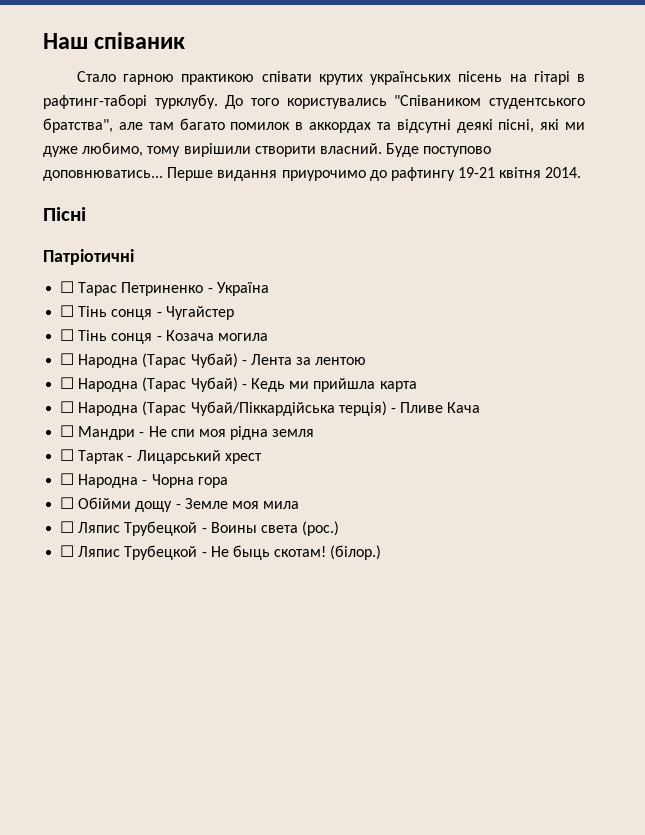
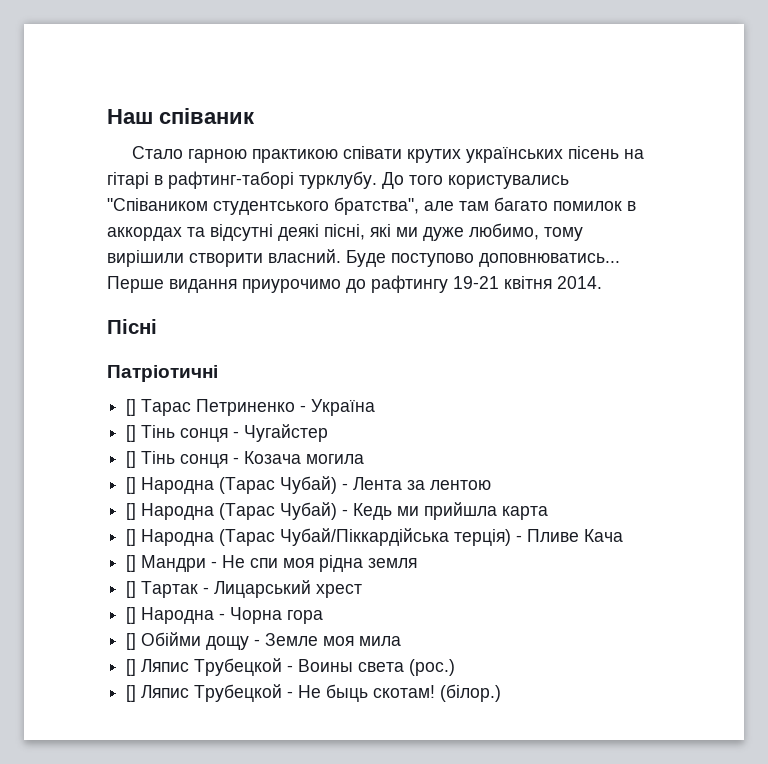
[60,281,75,293] ☐ -> [126,399,137,416] []
[60,305,75,317] ☐ -> [126,425,137,442] []
[60,329,75,341] ☐ -> [126,451,137,468] []
[60,353,75,365] ☐ -> [126,477,137,494] []
[60,377,75,389] ☐ -> [126,503,137,520] []
[60,401,75,413] ☐ -> [126,529,137,546] []
[60,425,75,437] ☐ -> [126,555,137,572] []
[60,449,75,461] ☐ -> [126,581,137,598] []
[60,473,75,485] ☐ -> [126,607,137,624] []
[60,497,75,509] ☐ -> [126,633,137,650] []
[60,521,75,533] ☐ -> [126,659,137,676] []
[60,545,75,557] ☐ -> [126,685,137,702] []

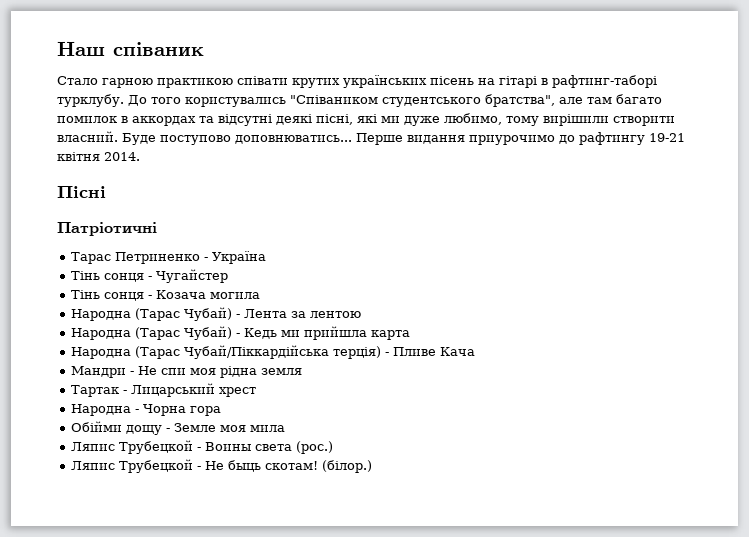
[126,399,137,416] [] -> (157, 229) none
[126,425,137,442] [] -> (267, 257) none
[126,451,137,468] [] -> (229, 276) none
[126,477,137,494] [] -> (261, 295) none
[126,503,137,520] [] -> (362, 314) none
[126,529,137,546] [] -> (411, 335) none
[126,555,137,572] [] -> (476, 351) none
[126,581,137,598] [] -> (303, 371) none
[126,607,137,624] [] -> (257, 392) none
[126,633,137,650] [] -> (222, 411) none
[126,659,137,676] [] -> (286, 428) none
[126,685,137,702] [] -> (334, 447) none

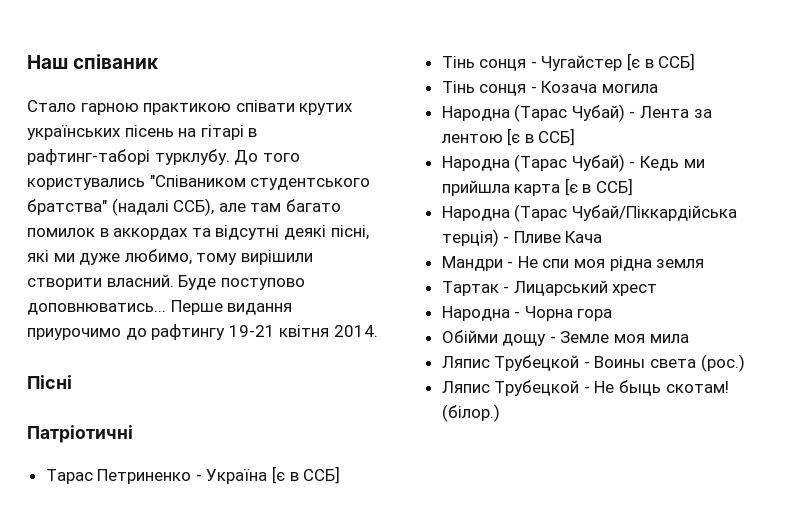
[485,94,555,107] братства", -> [27,198,215,216] братства" (надалі ССБ),
(267, 257) none -> [272,466,341,484] [є в ССБ]
(229, 276) none -> [627,53,696,71] [є в ССБ]
(362, 314) none -> [507,128,576,146] [є в ССБ]
(411, 335) none -> [564,178,634,196] [є в ССБ]

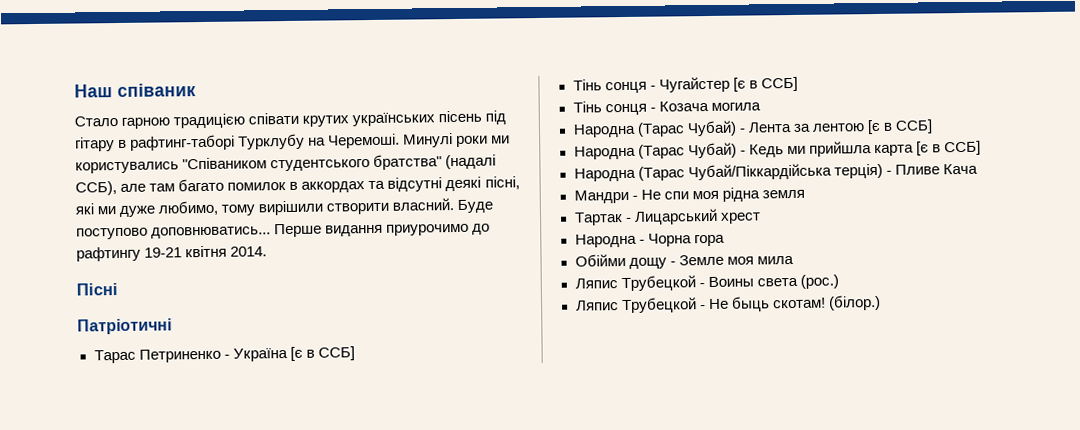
[143,103,232,115] практикою -> [173,113,246,129] традицією
[178,125,258,140] [27,149,300,165] на гітарі в рафтинг-таборі турклубу. До того -> [485,110,507,125] [75,133,511,152] під гітару в рафтинг-таборі Турклубу на Черемоші. Минулі роки ми

